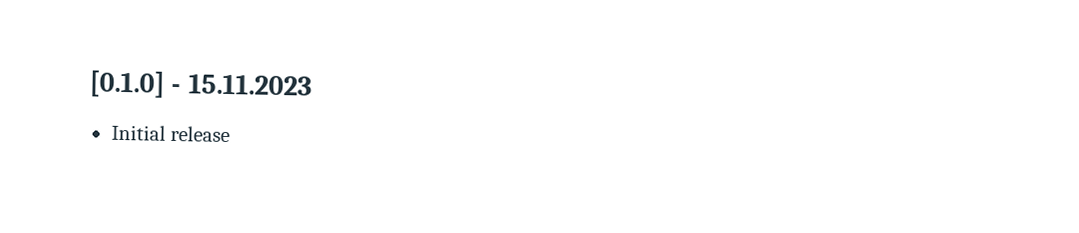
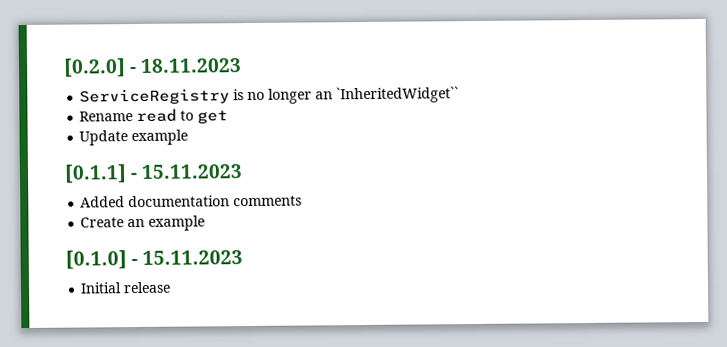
(89, 84) none -> [63,58,243,78] [79,86,460,105] [79,108,229,124] [79,129,189,146] [64,164,244,184] [80,195,303,208] [80,215,206,231] [0.2.0] - 18.11.2023 // ServiceRegistry is no longer an `InheritedWidget`` // Rename read to get // Update example // [0.1.1] - 15.11.2023 // Added documentation comments // Create an example //

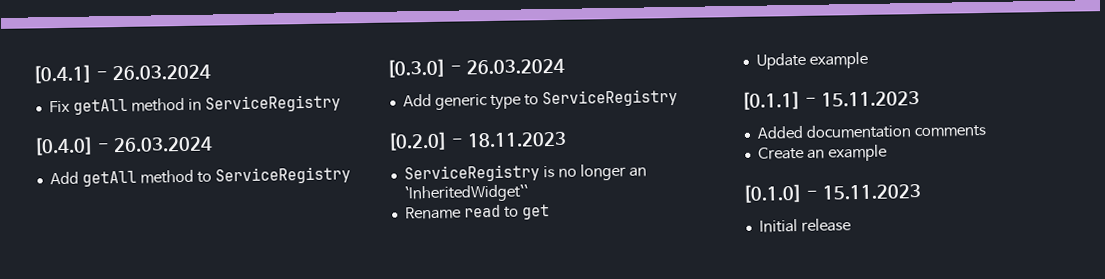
(63, 68) none -> [32,64,211,84] [48,94,341,115] [33,136,213,156] [49,166,351,187] [386,58,565,78] [402,88,678,111] [0.4.1] - 26.03.2024 // Fix getAll method in ServiceRegistry // [0.4.0] - 26.03.2024 // Add getAll method to ServiceRegistry // [0.3.0] - 26.03.2024 // Add generic type to ServiceRegistry //

